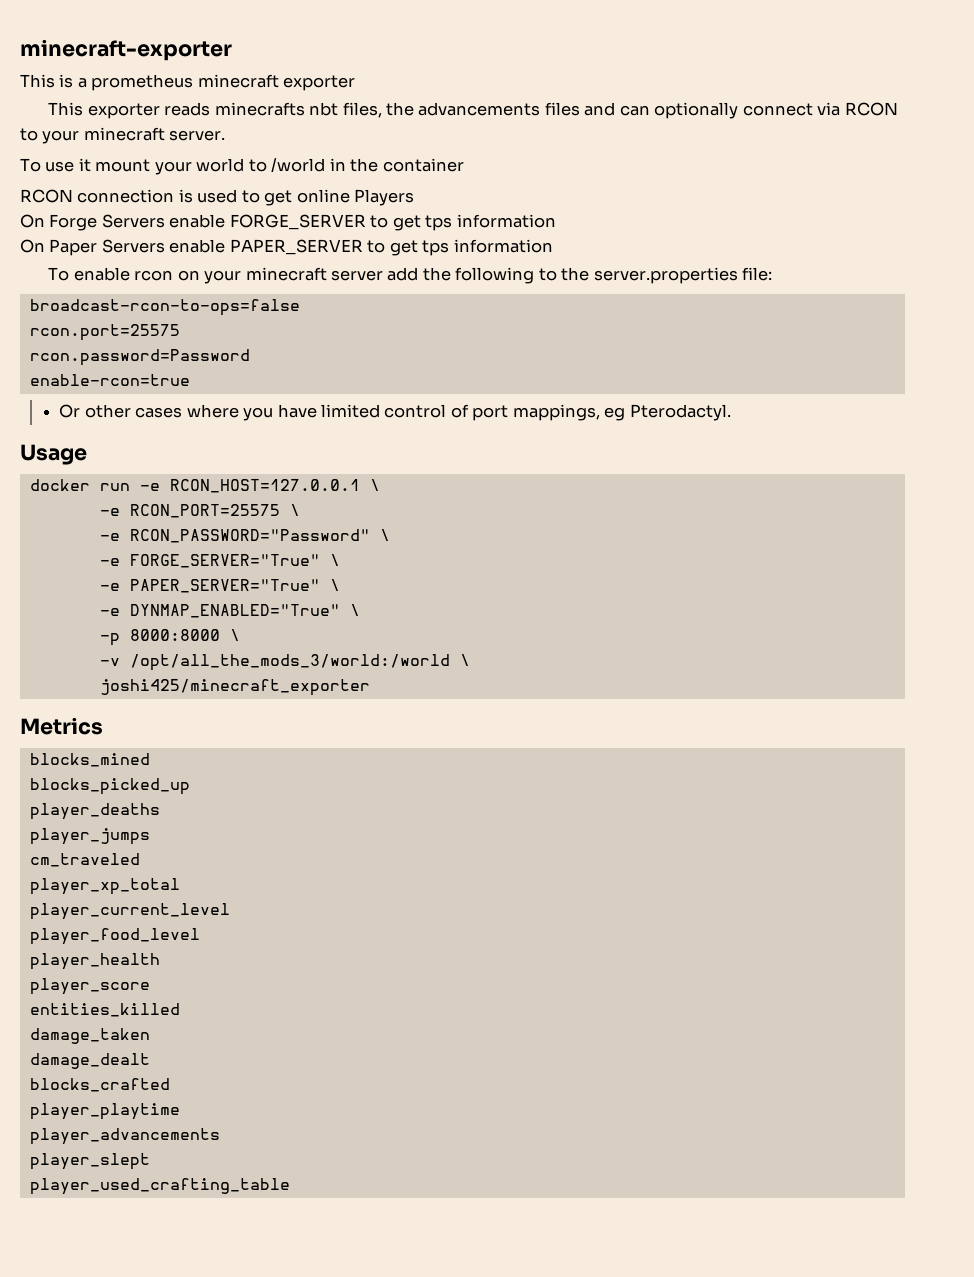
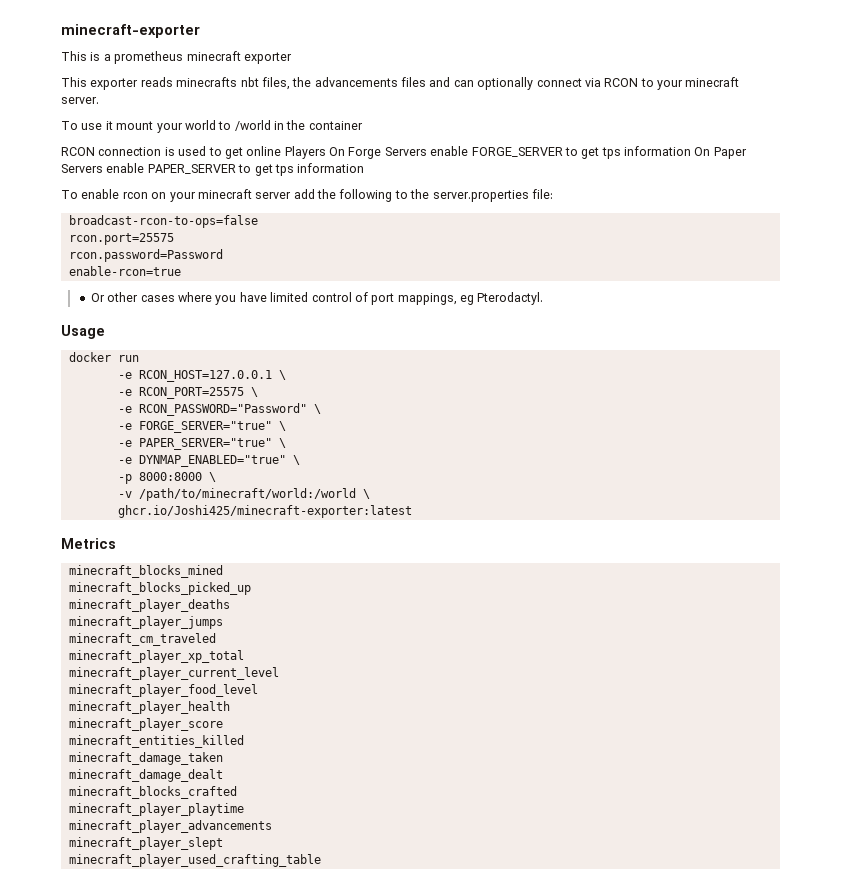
(415, 197) // -> (326, 152) none
(556, 221) // -> (691, 151) none
(130, 487) none -> (139, 358) //
[129,554,340,568] [99,579,340,593] [99,604,340,618] FORGE_SERVER="True" \ // -e PAPER_SERVER="True" \ // -e DYNMAP_ENABLED="True" -> [138,421,286,433] [117,438,286,450] [117,455,286,467] FORGE_SERVER="true" \ // -e PAPER_SERVER="true" \ // -e DYNMAP_ENABLED="true"
[129,654,470,671] [99,679,370,696] /opt/all_the_mods_3/world:/world \ // joshi425/minecraft_exporter -> [138,488,370,501] [117,505,412,518] /path/to/minecraft/world:/world \ // ghcr.io/Joshi425/minecraft-exporter:latest
[29,753,150,767] [29,778,190,795] [29,803,160,820] [29,828,150,845] [29,853,140,867] [29,878,180,895] [29,903,230,920] [29,928,200,945] [29,953,160,970] [29,978,150,995] [29,1003,180,1017] [29,1028,150,1044] [29,1053,150,1069] [29,1078,170,1092] [29,1103,180,1120] [29,1128,220,1145] [29,1153,150,1170] [29,1178,290,1195] blocks_mined // blocks_picked_up // player_deaths // player_jumps // cm_traveled // player_xp_total // player_current_level // player_food_level // player_health // player_score // entities_killed // damage_taken // damage_dealt // blocks_crafted // player_playtime // player_advancements // player_slept // player_used_crafting_table -> [68,565,223,578] [68,582,251,595] [68,599,230,612] [68,616,223,629] [68,633,216,646] [68,650,244,663] [68,667,279,680] [68,684,258,697] [68,701,230,714] [68,718,223,731] [68,735,244,748] [68,752,223,765] [68,769,223,782] [68,786,237,799] [68,803,244,816] [68,820,272,833] [68,837,223,850] [68,854,321,867] minecraft_blocks_mined // minecraft_blocks_picked_up // minecraft_player_deaths // minecraft_player_jumps // minecraft_cm_traveled // minecraft_player_xp_total // minecraft_player_current_level // minecraft_player_food_level // minecraft_player_health // minecraft_player_score // minecraft_entities_killed // minecraft_damage_taken // minecraft_damage_dealt // minecraft_blocks_crafted // minecraft_player_playtime // minecraft_player_advancements // minecraft_player_slept // minecraft_player_used_crafting_table

